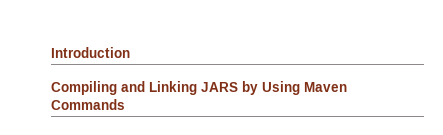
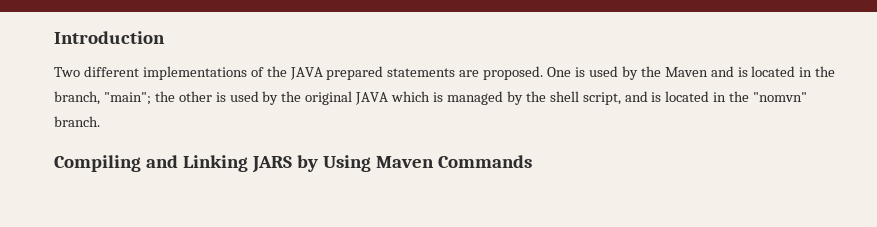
(130, 52) none -> [54,66,836,80] [54,91,808,105] [54,116,100,127] // Two different implementations of the JAVA prepared statements are proposed. One is used by the Maven and is located in the branch, "main"; the other is used by the original JAVA which is managed by the shell script, and is located in the "nomvn" branch.

